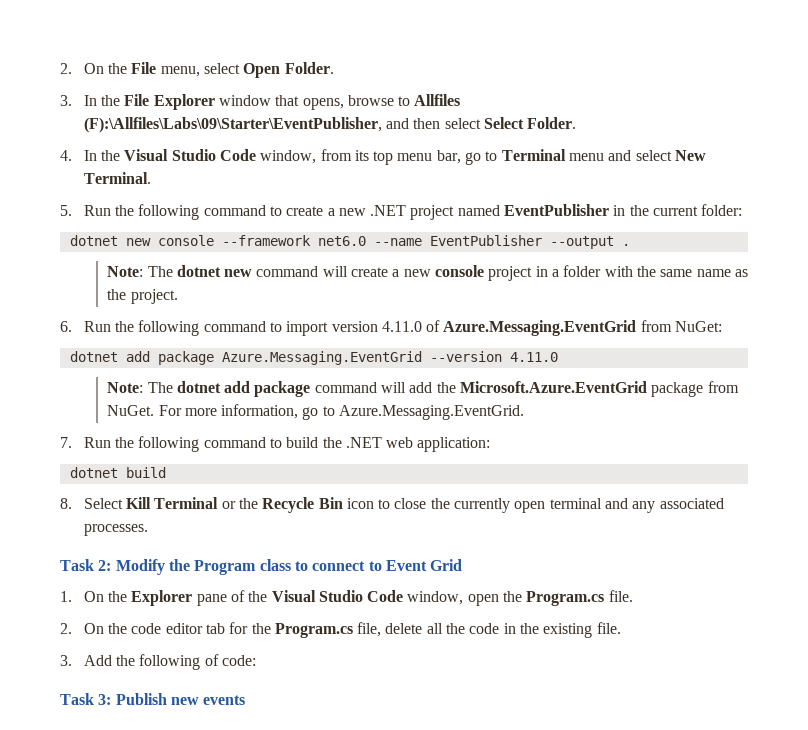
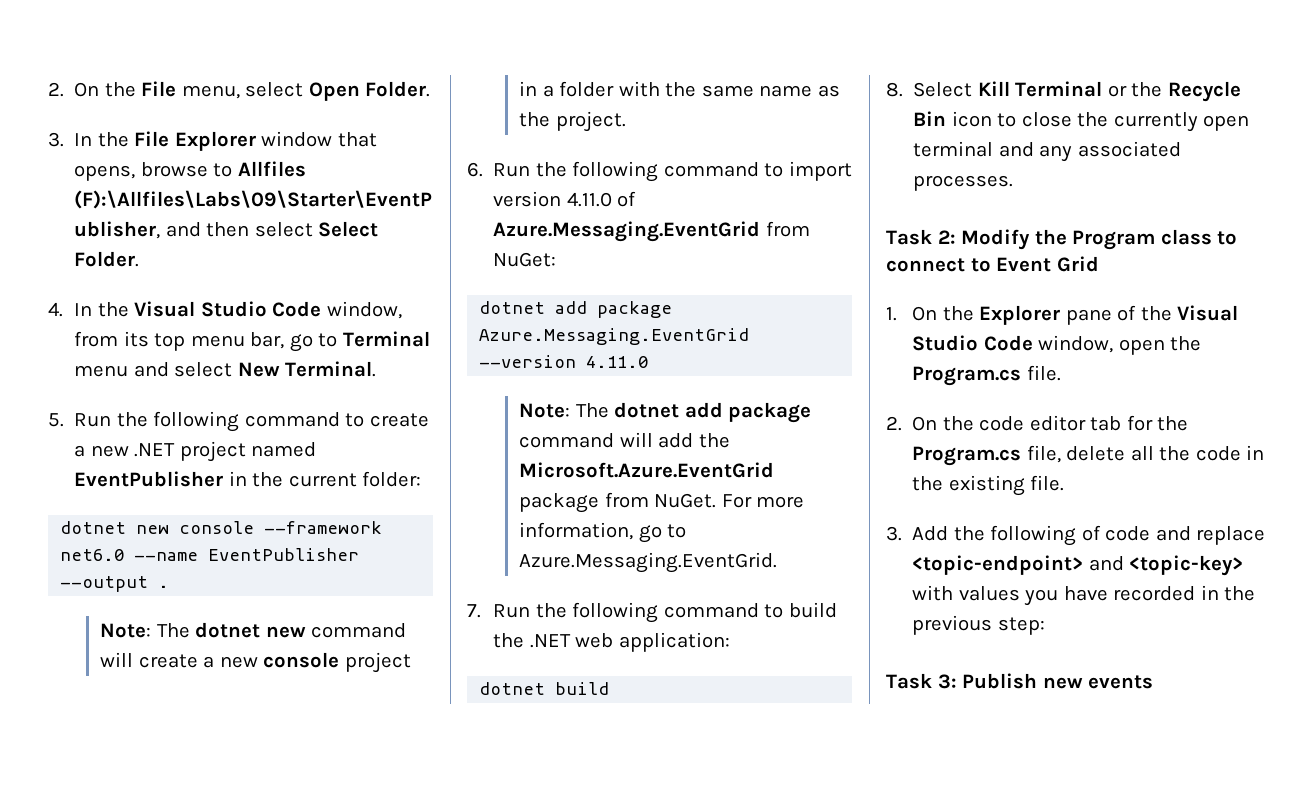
[221,655,256,666] code: -> [1105,526,1266,545] [912,555,1244,576] [912,585,1256,606] [912,615,1045,635] code and replace <topic-endpoint> and <topic-key> with values you have recorded in the previous step:

